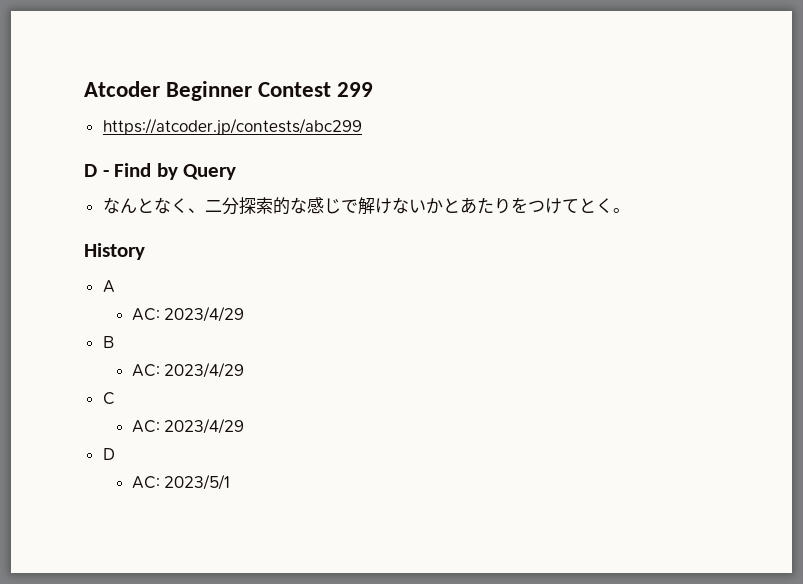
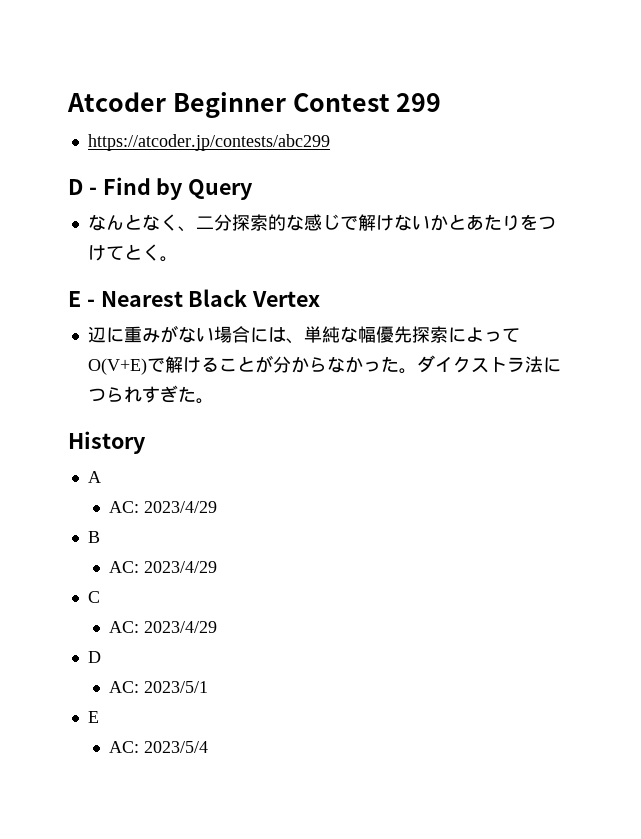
(630, 210) none -> [68,289,321,307] [87,325,520,344] [87,355,561,375] [87,385,214,404] // E - Nearest Black Vertex // 辺に重みがない場合には、単純な幅優先探索によってO(V+E)で解けることが分からなかった。ダイクストラ法につられすぎた。
(231, 482) none -> [87,711,99,723] [108,741,208,753] // E // AC: 2023/5/4

